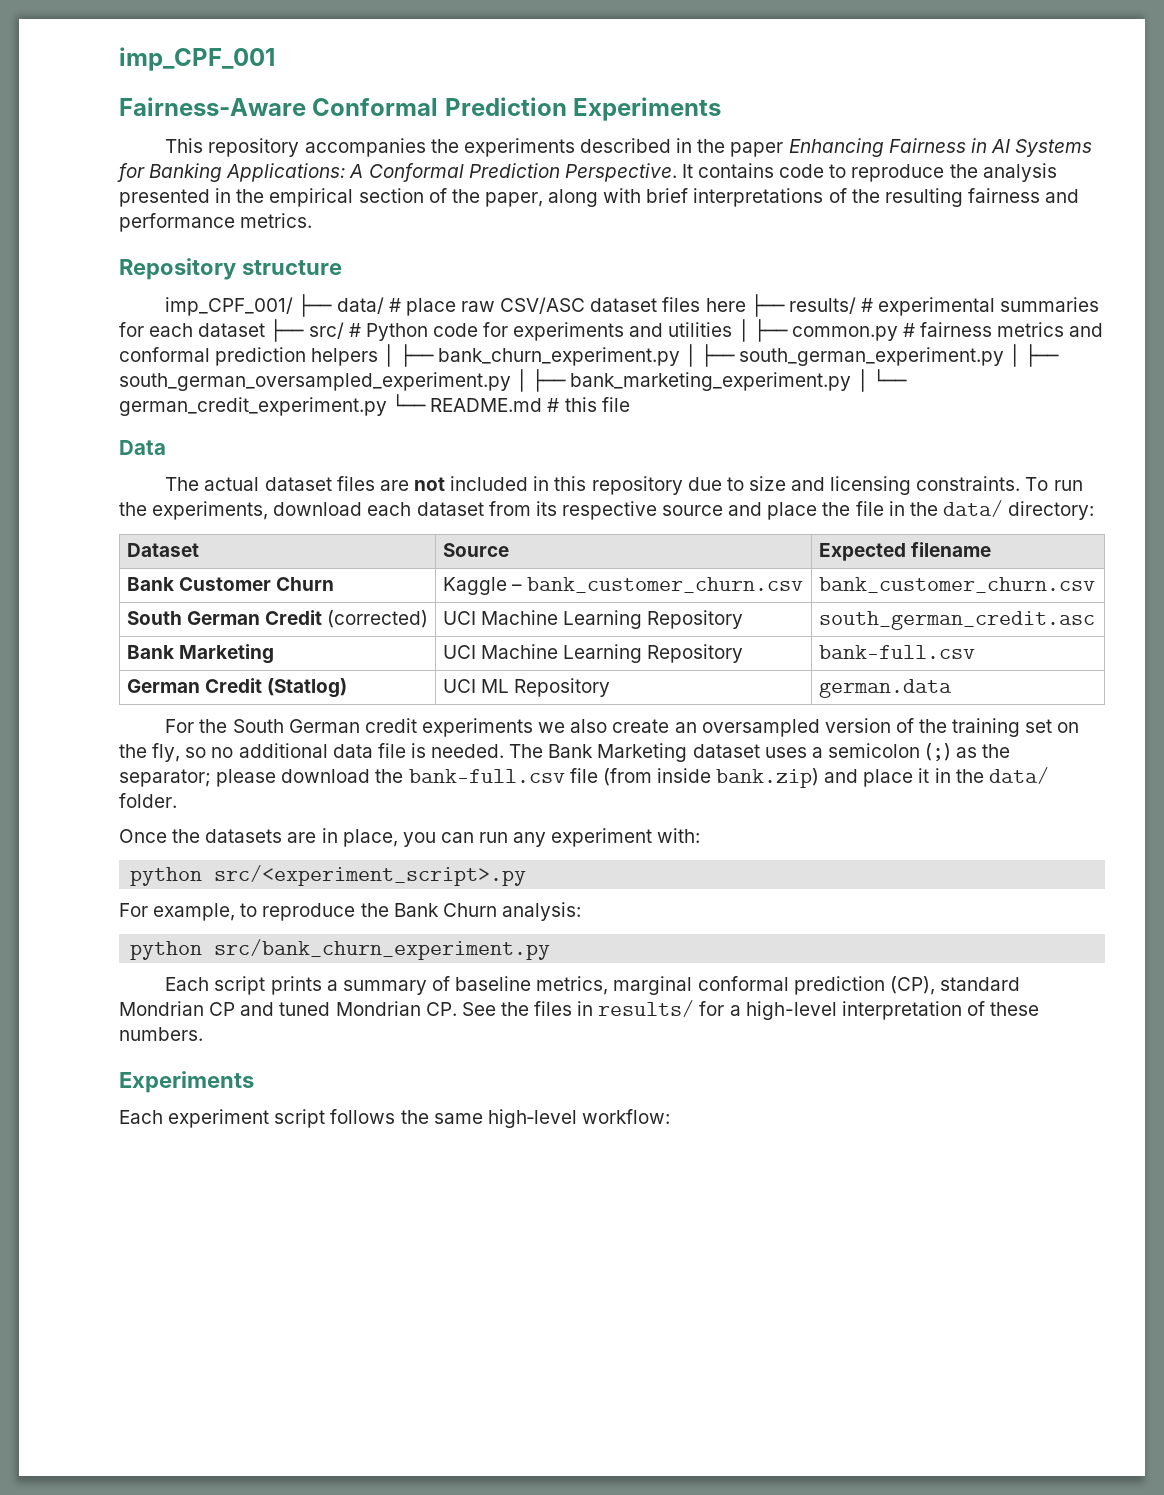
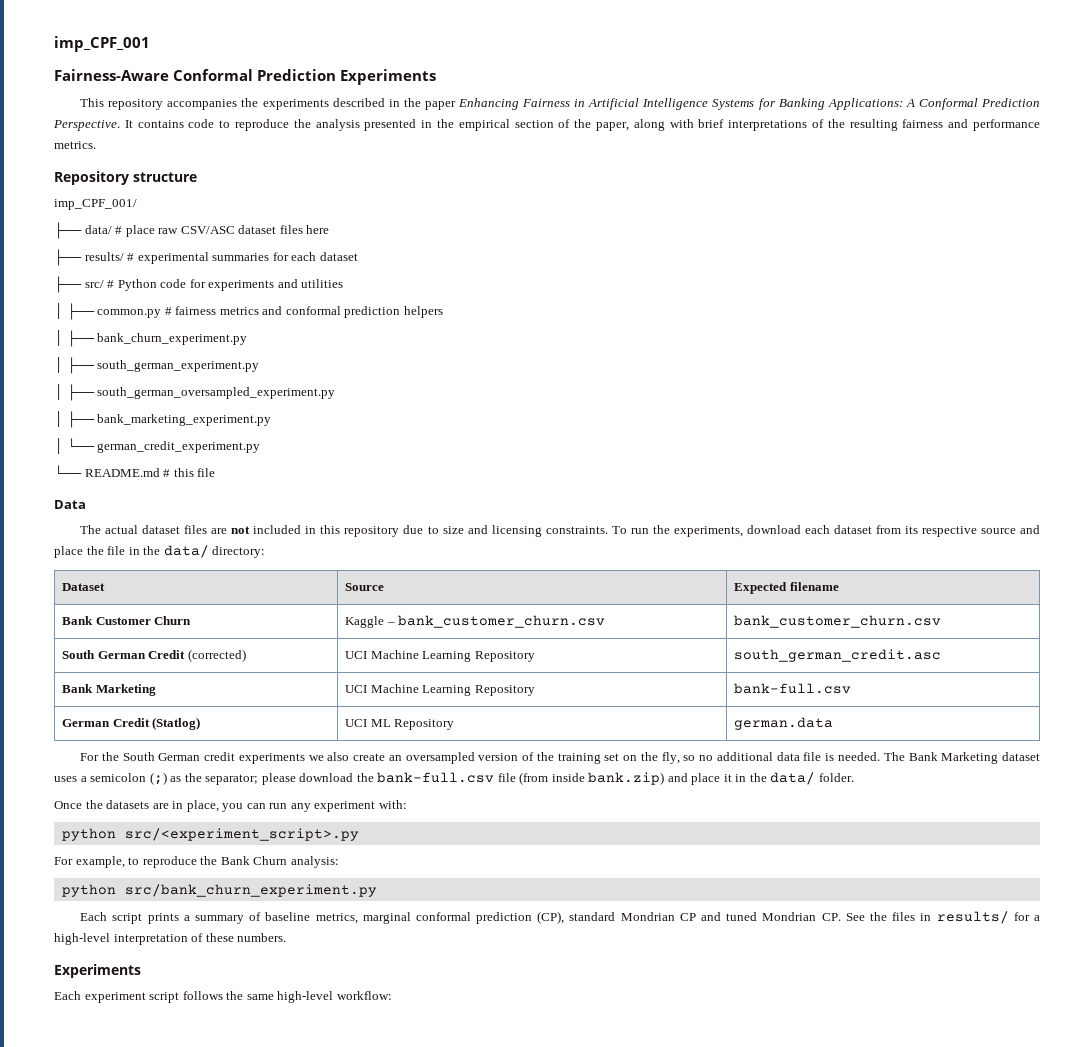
[990,139,1010,153] AI -> [588,98,709,110] Artificial Intelligence
(294, 306) none -> (137, 204) //
(746, 305) none -> (330, 229) //
(266, 330) none -> (358, 256) //
(733, 329) none -> (344, 283) //
(379, 357) none -> (443, 312) //
(680, 356) none -> (248, 339) //
(1005, 356) none -> (260, 366) //
(511, 381) none -> (336, 393) //
(852, 381) none -> (272, 420) //
(387, 406) none -> (261, 447) //

